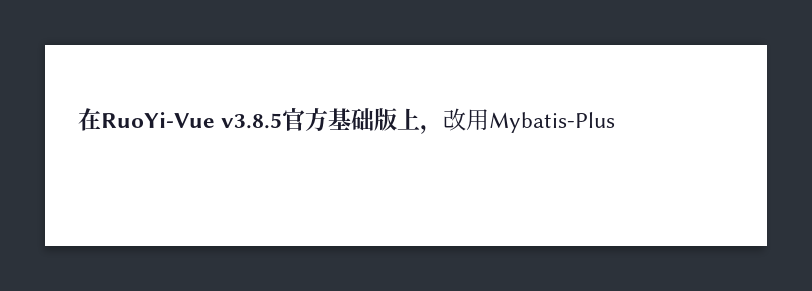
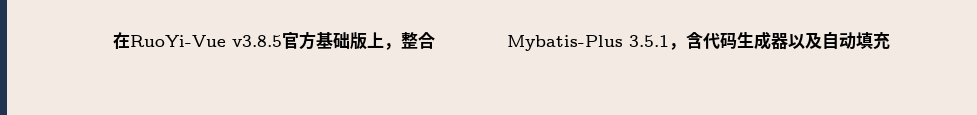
[443,108,616,133] 改用Mybatis-Plus -> [401,31,890,51] 整合Mybatis-Plus 3.5.1，含代码生成器以及自动填充

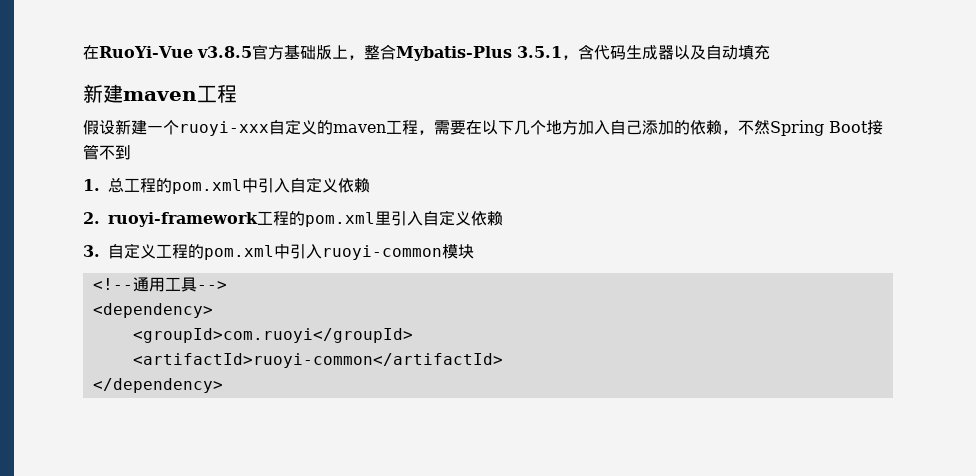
(890, 41) none -> [83,84,237,103] [83,119,883,136] [83,144,131,160] [83,177,370,194] [83,210,503,227] [83,243,474,260] [92,277,227,292] [92,303,213,318] [132,328,413,343] [132,353,503,368] [92,378,223,393] // 新建maven工程 // 假设新建一个ruoyi-xxx自定义的maven工程，需要在以下几个地方加入自己添加的依赖，不然Spring Boot接管不到 // 1.总工程的pom.xml中引入自定义依赖 // 2. ruoyi-framework工程的pom.xml里引入自定义依赖 // 3.自定义工程的pom.xml中引入ruoyi-common模块 // <!--通用工具--> // <dependency> // <groupId>com.ruoyi</groupId> // <artifactId>ruoyi-common</artifactId> // </dependency>

